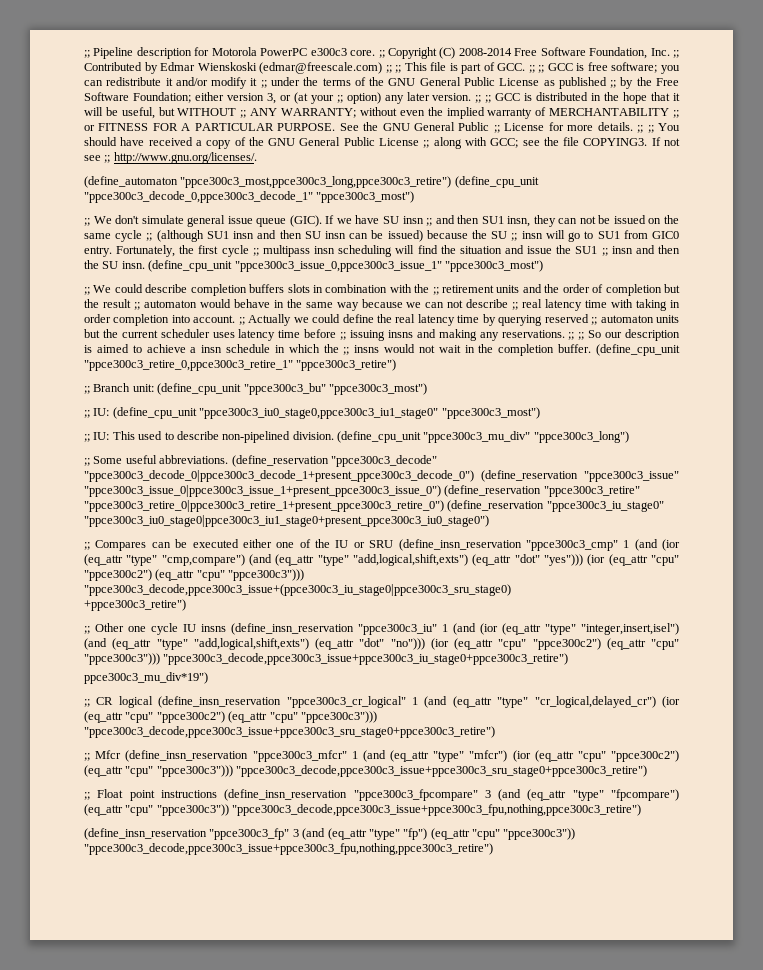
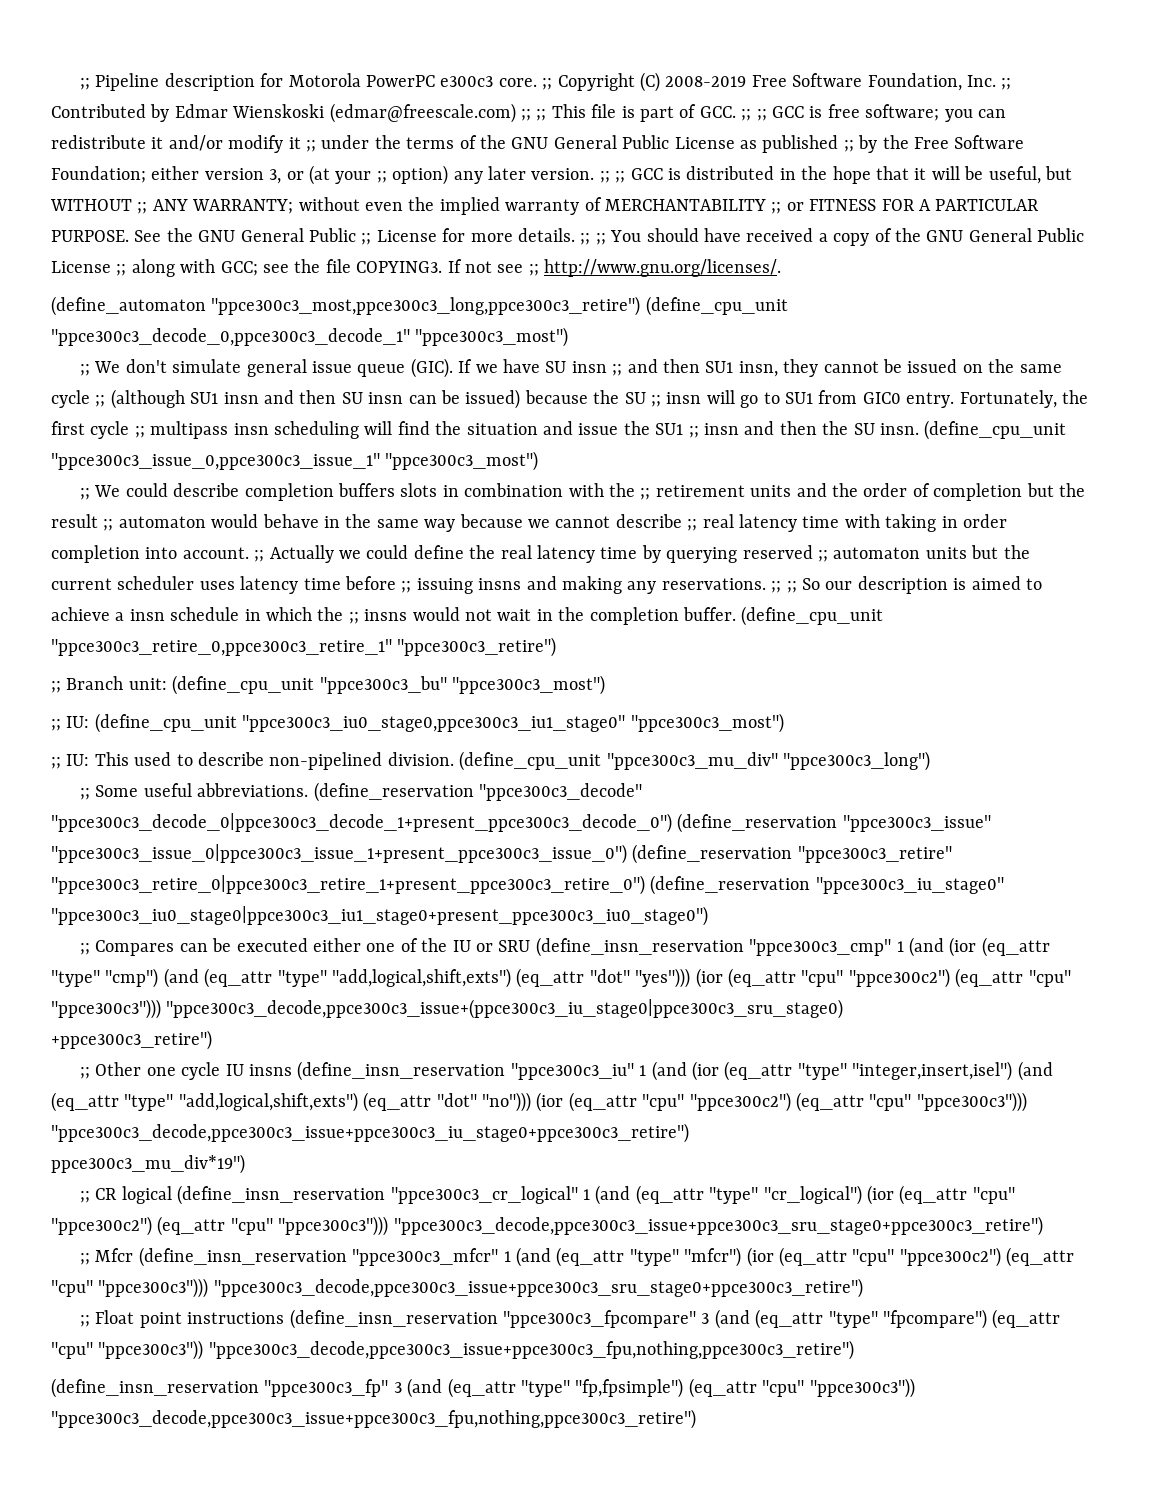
[458,48,512,56] 2008-2014 -> [665,76,747,87] 2008-2019
[558,216,596,224] can not -> [823,361,879,373] cannot
[425,300,464,308] can not -> [555,516,611,528] cannot
[161,554,245,566] "cmp,compare") -> [105,968,159,988] "cmp")
[534,696,656,708] "cr_logical,delayed_cr") -> [763,1185,862,1205] "cr_logical")
[403,828,428,840] "fp") -> [575,1378,684,1398] "fp,fpsimple")

